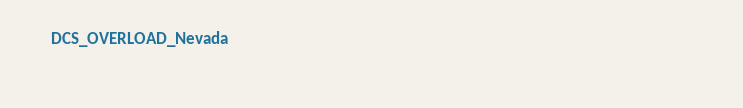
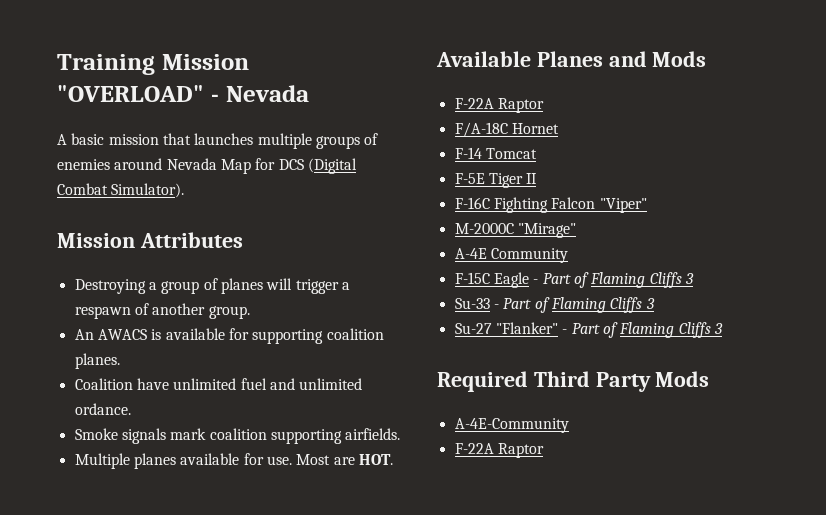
[51,31,228,47] DCS_OVERLOAD_Nevada -> [57,54,249,75] [57,85,309,102] [57,133,379,149] [57,158,357,174] [57,183,185,198] [57,232,243,248] [74,278,350,294] [74,303,250,319] [74,328,384,344] [74,353,120,369] [74,378,363,390] [74,403,131,415] [74,428,401,444] [74,453,393,469] [436,51,707,67] [454,98,544,113] [454,122,559,137] [454,147,537,159] [454,173,538,188] [454,197,647,213] [454,223,576,238] [454,248,568,263] [454,272,694,288] [454,297,655,313] [454,322,723,338] [437,371,710,392] [454,418,569,433] [454,443,544,458] Training Mission "OVERLOAD" - Nevada // A basic mission that launches multiple groups of enemies around Nevada Map for DCS (Digital Combat Simulator). // Mission Attributes // Destroying a group of planes will trigger a respawn of another group. // An AWACS is available for supporting coalition planes. // Coalition have unlimited fuel and unlimited ordance. // Smoke signals mark coalition supporting airfields. // Multiple planes available for use. Most are HOT. // Available Planes and Mods // F-22A Raptor // F/A-18C Hornet // F-14 Tomcat // F-5E Tiger II // F-16C Fighting Falcon "Viper" // M-2000C "Mirage" // A-4E Community // F-15C Eagle - Part of Flaming Cliffs 3 // Su-33 - Part of Flaming Cliffs 3 // Su-27 "Flanker" - Part of Flaming Cliffs 3 // Required Third Party Mods // A-4E-Community // F-22A Raptor

